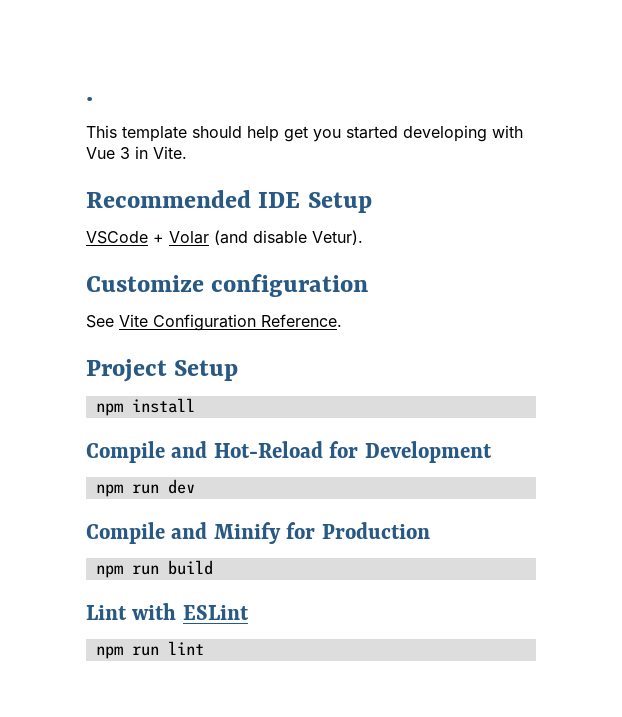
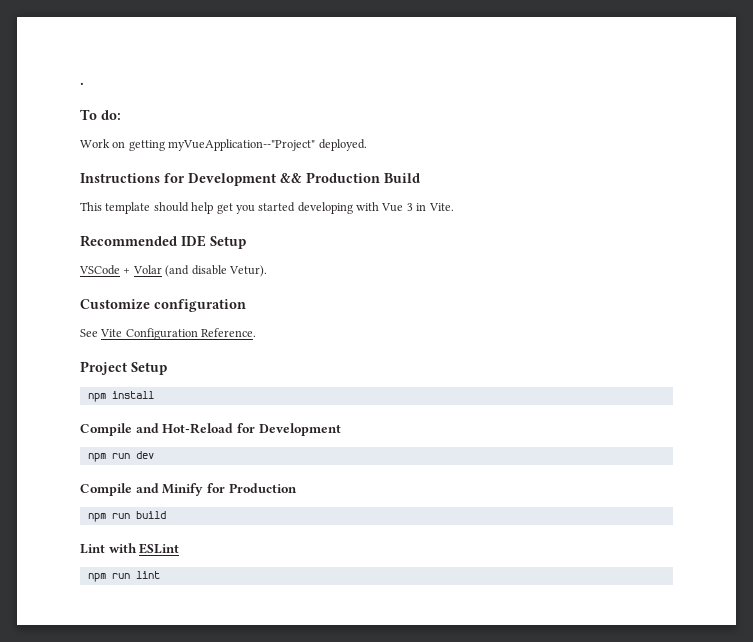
(93, 99) none -> [80,109,121,120] [80,139,367,151] [80,172,420,186] // To do: // Work on getting myVueApplication--"Project" deployed. // Instructions for Development && Production Build

